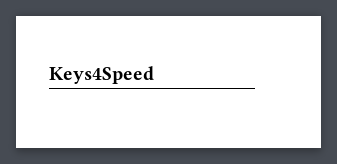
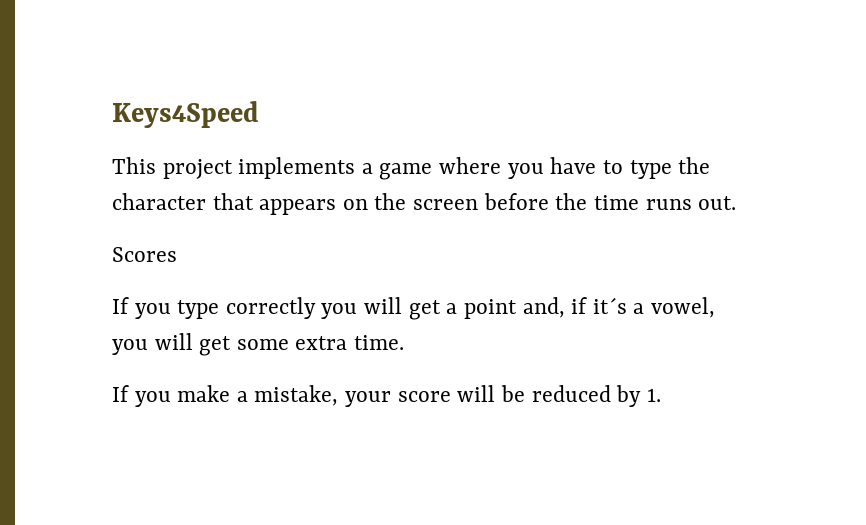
(154, 75) none -> [112,157,711,180] [112,193,737,215] [112,247,177,262] [112,297,715,320] [112,333,405,356] [112,385,661,407] // This project implements a game where you have to type the character that appears on the screen before the time runs out. // Scores // If you type correctly you will get a point and, if it´s a vowel, you will get some extra time. // If you make a mistake, your score will be reduced by 1.

